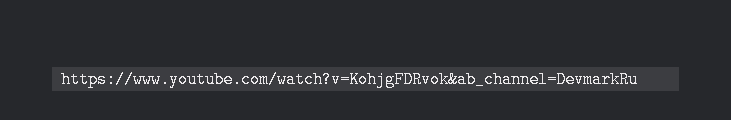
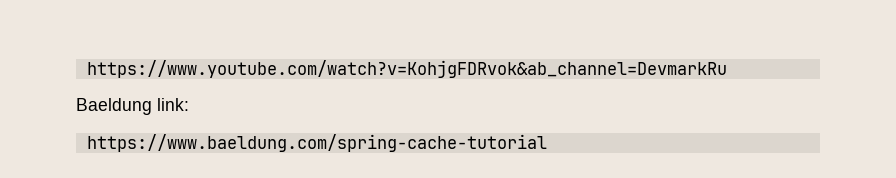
(638, 79) none -> [76,98,189,115] [86,134,547,152] // Baeldung link: // https://www.baeldung.com/spring-cache-tutorial

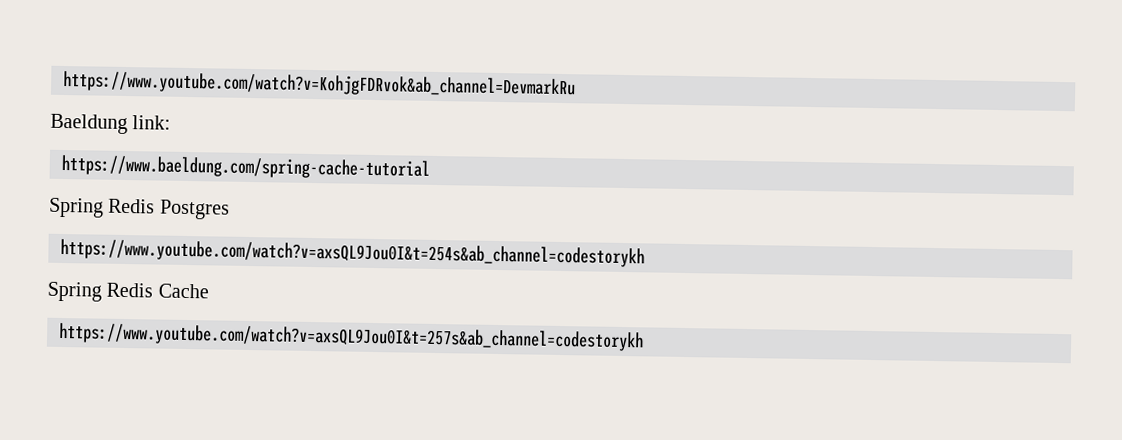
(547, 143) none -> [48,197,230,220] [60,238,645,268] [47,281,209,302] [58,322,644,352] // Spring Redis Postgres // https://www.youtube.com/watch?v=axsQL9Jou0I&t=254s&ab_channel=codestorykh // Spring Redis Cache // https://www.youtube.com/watch?v=axsQL9Jou0I&t=257s&ab_channel=codestorykh

